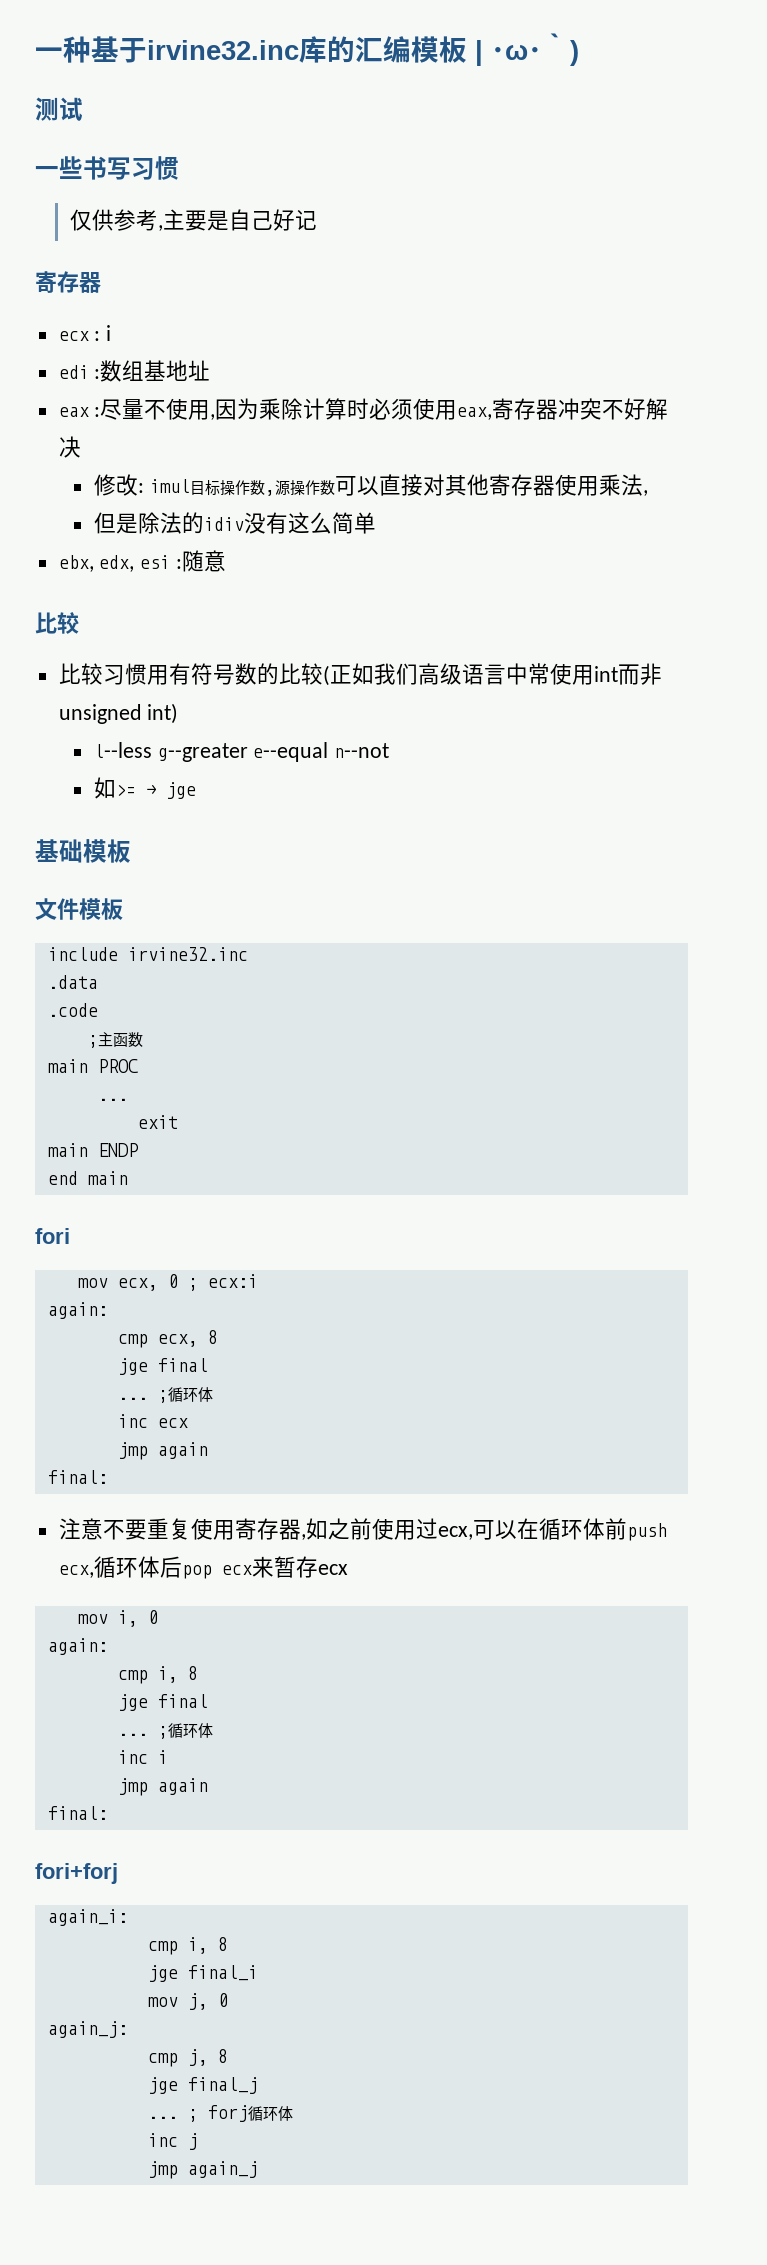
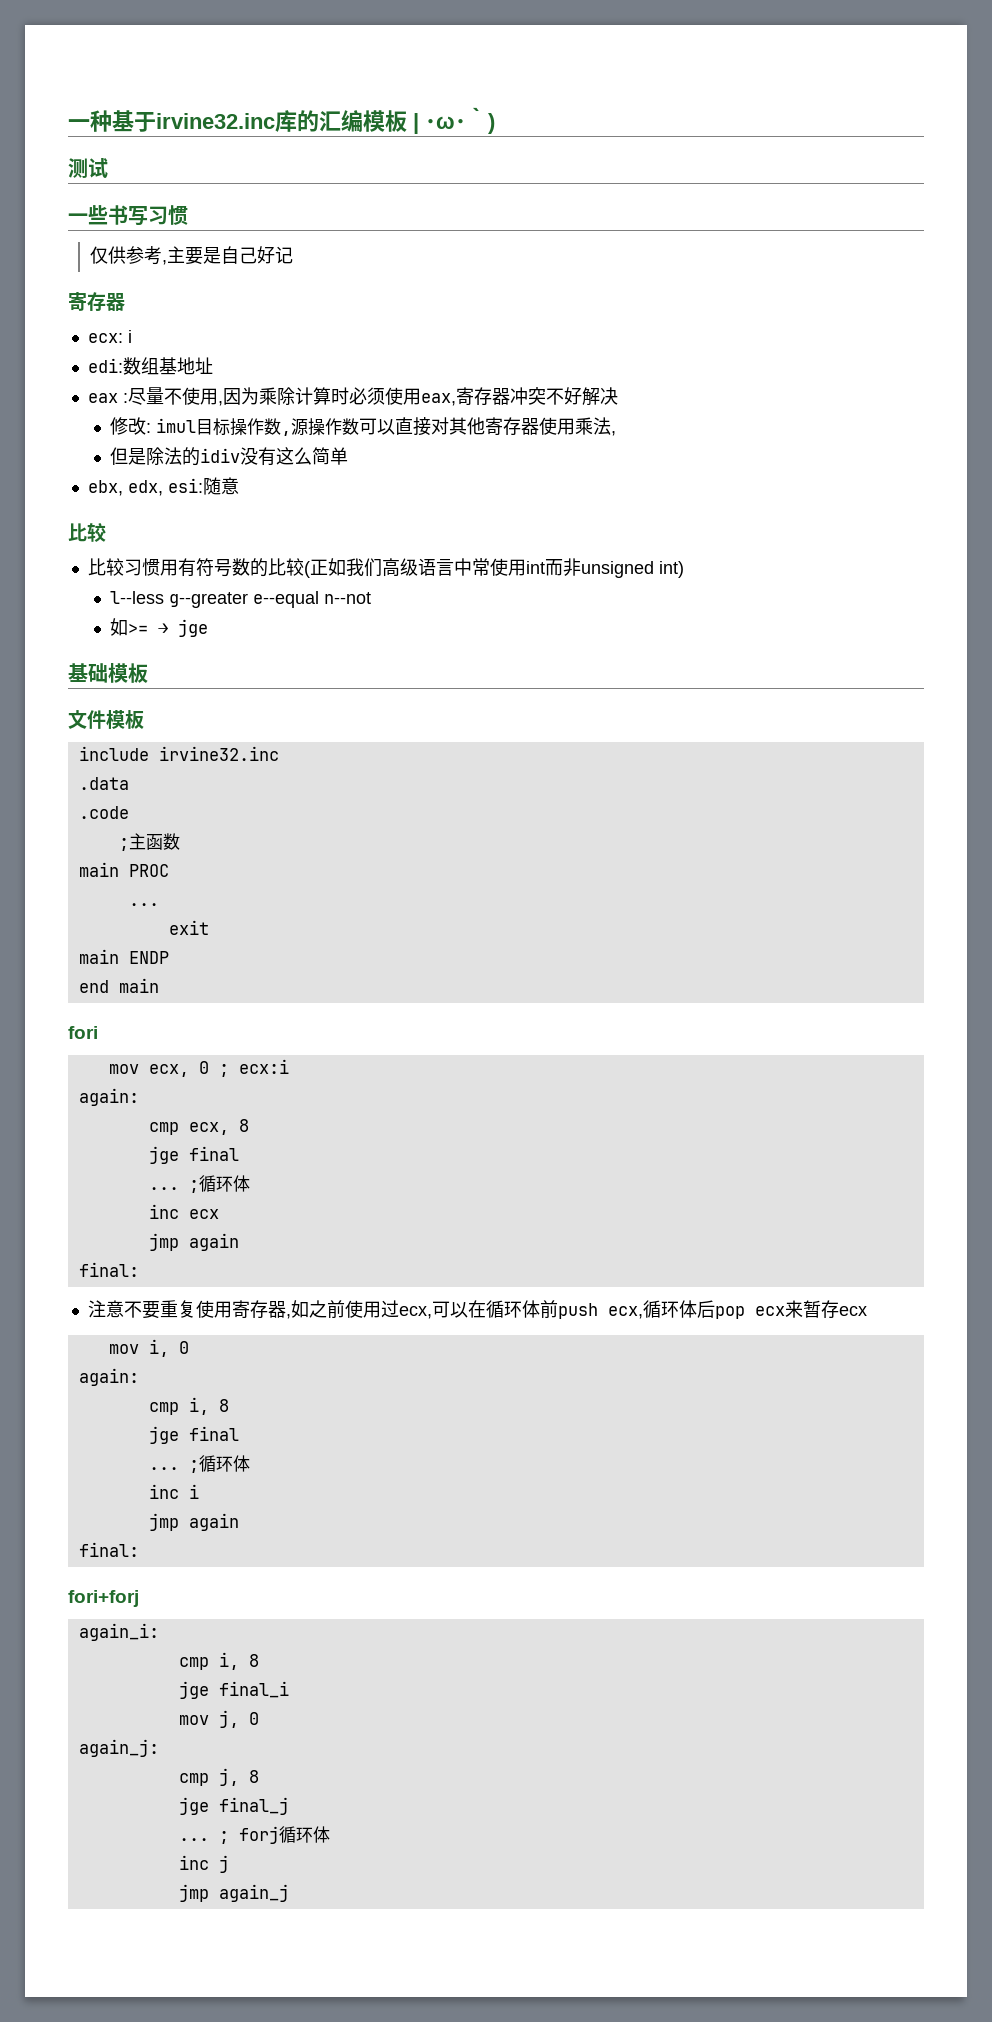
[58,325,112,341] [58,365,101,379] ecx : i // edi : -> [87,330,132,343] [87,358,123,373] ecx: i // edi:
[140,555,183,569] esi : -> [167,478,203,493] esi:

